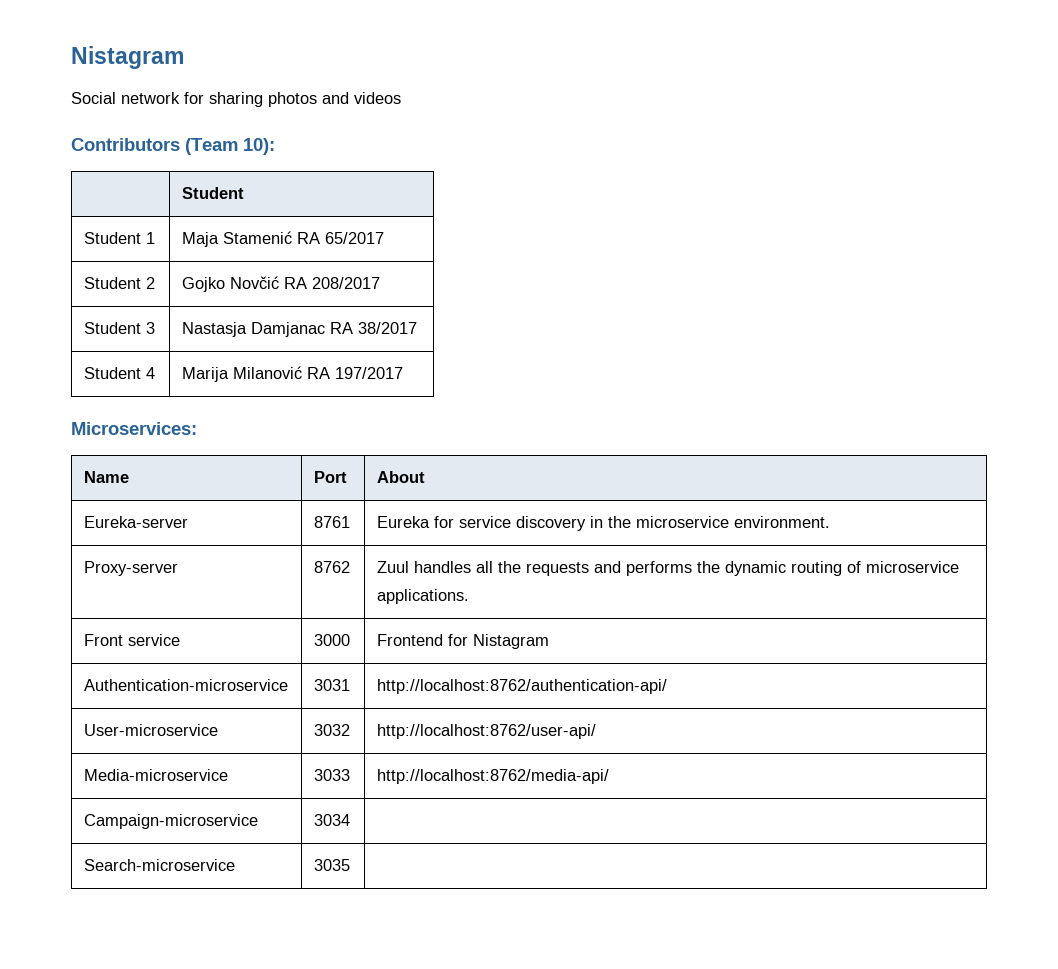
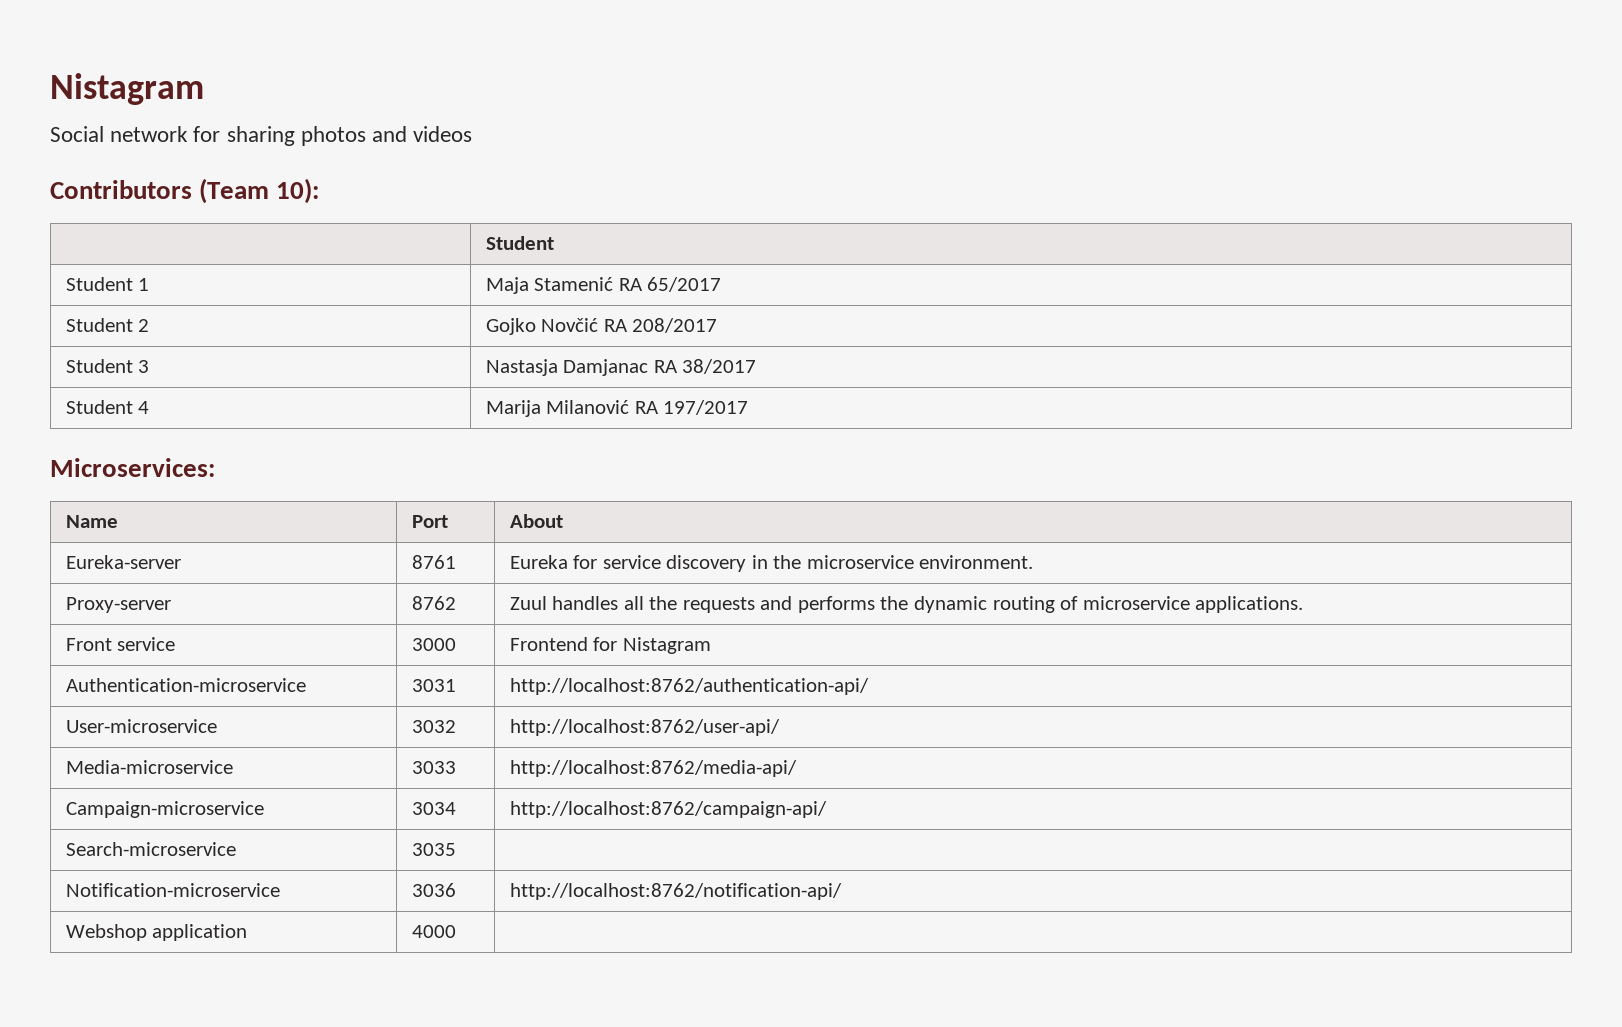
(350, 820) none -> [509,801,827,818] http://localhost:8762/campaign-api/
(350, 865) none -> [65,883,280,897] [411,883,456,897] [509,883,842,900] [65,924,248,941] [411,925,456,938] // Notification-microservice | 3036 | http://localhost:8762/notification-api/ // Webshop application | 4000 |

